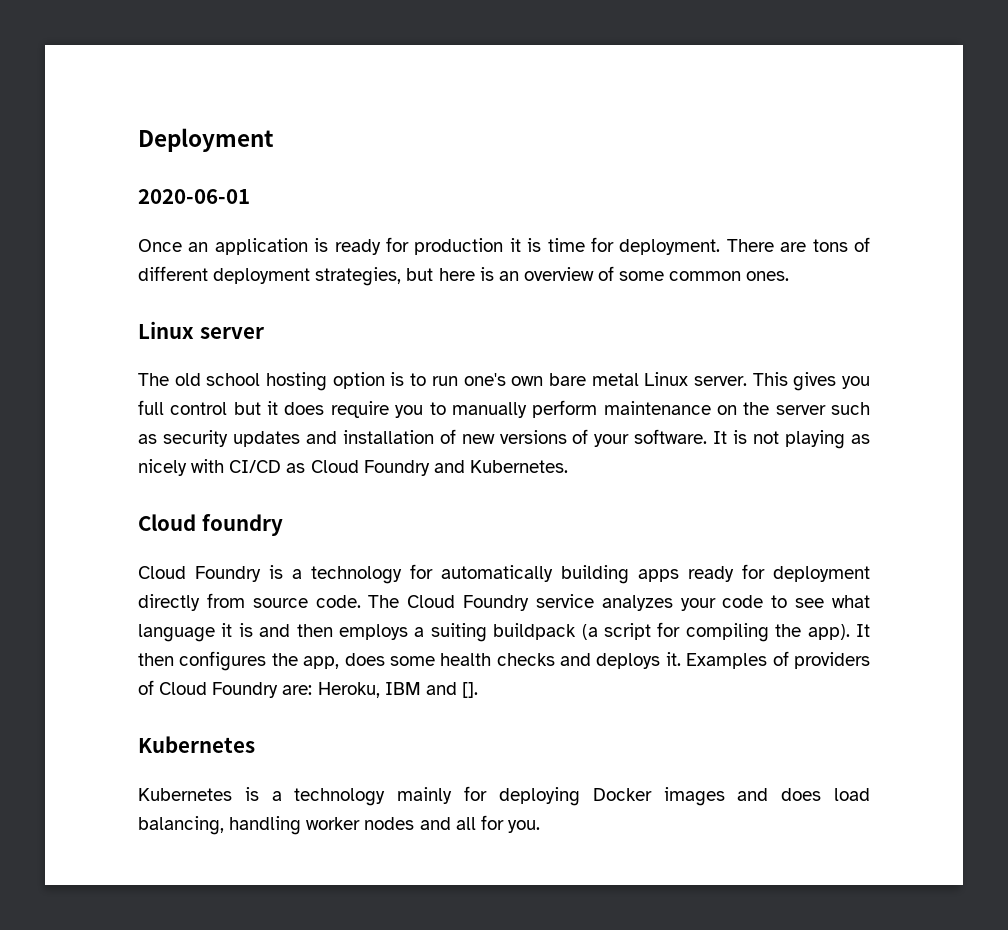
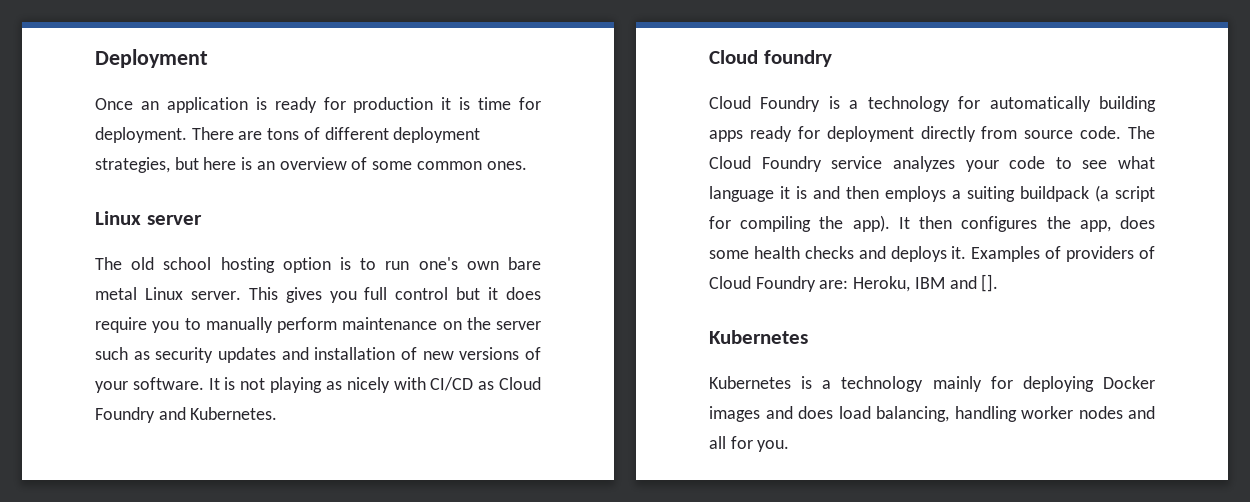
[138,189,250,204] // 2020-06-01 -> (208, 58) none

